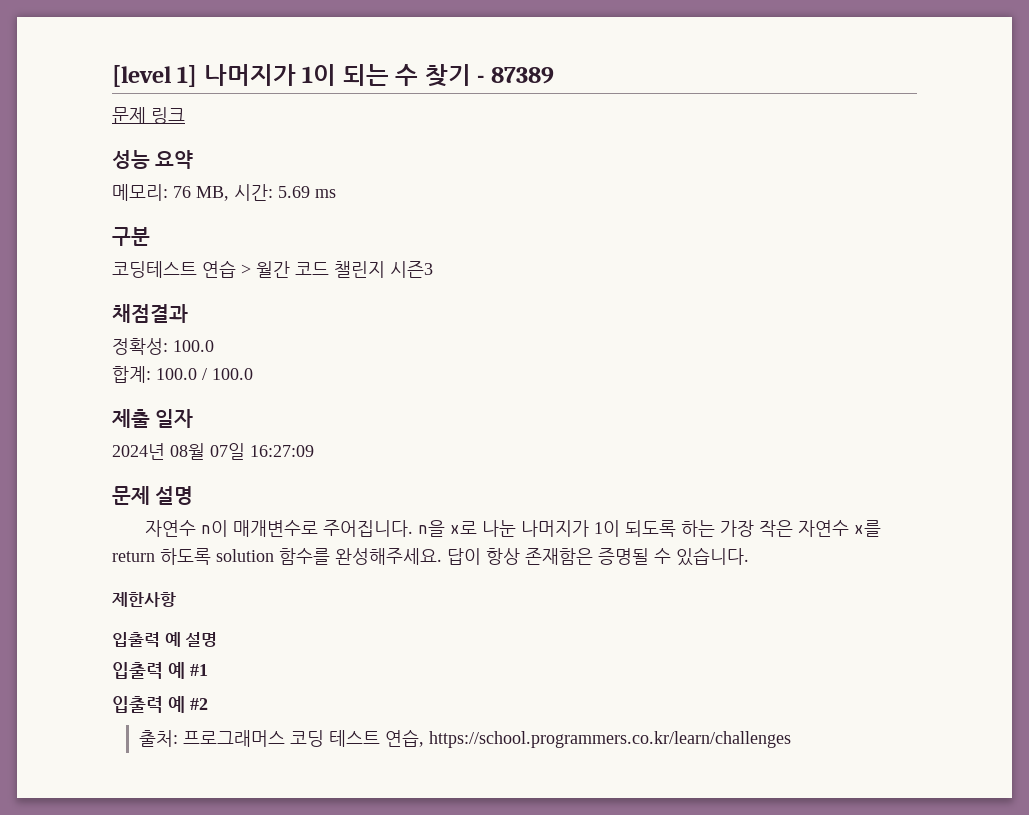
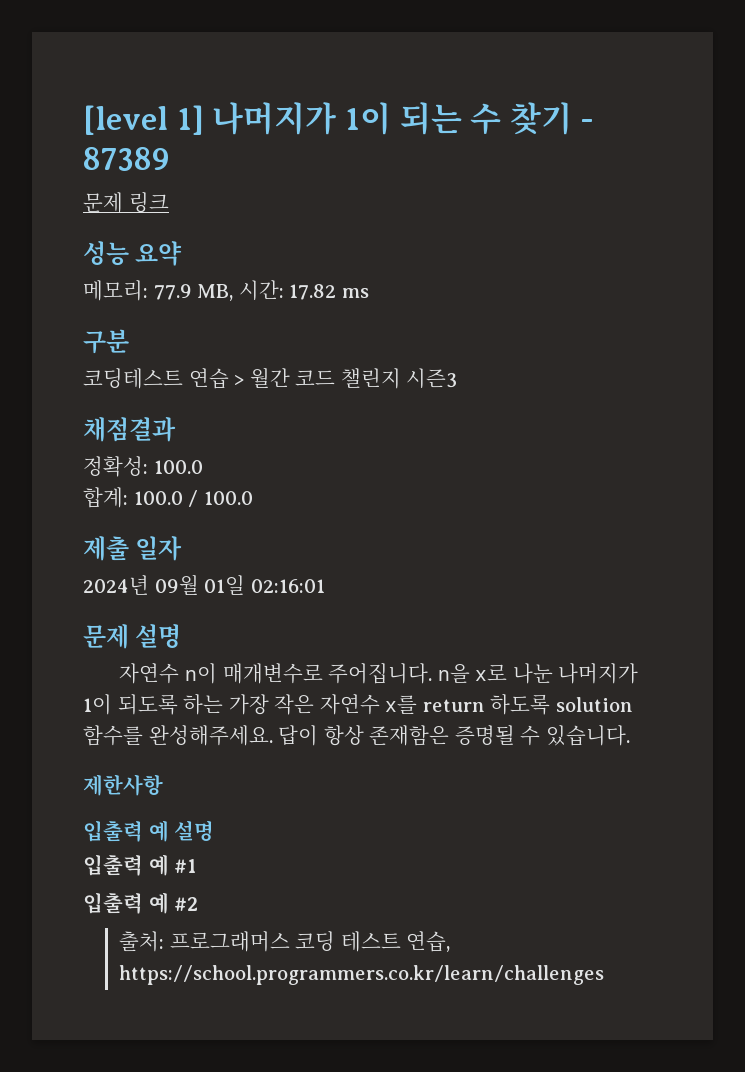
[173,186,191,198] 76 -> [153,284,192,300] 77.9
[278,186,310,198] 5.69 -> [289,284,337,300] 17.82
[170,443,314,460] 08월 07일 16:27:09 -> [154,574,325,595] 09월 01일 02:16:01

